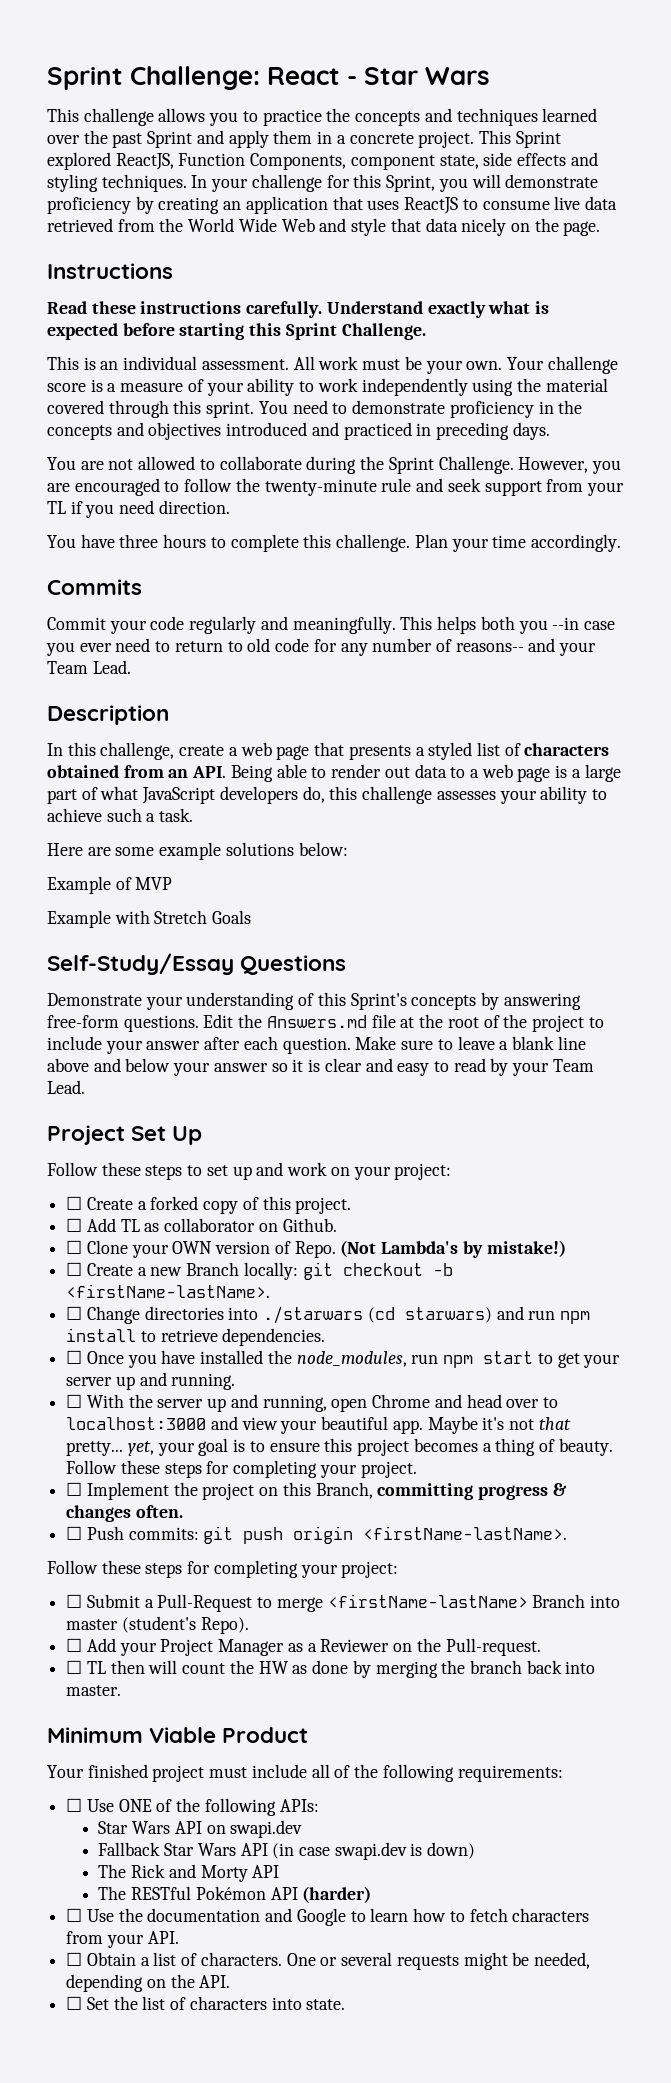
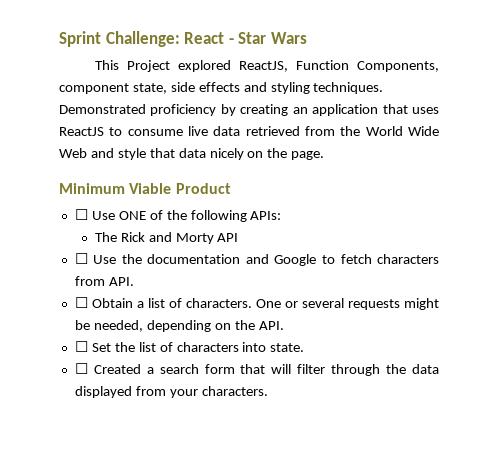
[83,108,598,126] [47,130,561,148] challenge allows you to practice the concepts and techniques learned over the past Sprint and apply them in a concrete project. This Sprint -> [126,60,170,72] Project
[191,174,599,192] In your challenge for this Sprint, you will demonstrate -> [59,104,146,114] Demonstrated
[47,263,173,279] [47,301,550,318] [47,323,426,340] [47,356,618,374] [47,378,608,396] [47,400,583,418] [47,422,550,440] [47,456,621,474] [47,478,624,496] [47,500,230,518] [47,534,621,552] [47,579,142,595] [47,616,615,634] [46,638,597,656] [47,660,131,674] [47,705,169,725] [47,742,610,760] [47,764,621,782] [47,786,607,804] [47,808,194,822] [47,842,348,860] [47,876,173,894] [47,910,252,928] [47,953,347,975] [47,992,581,1010] [47,1014,604,1032] [47,1036,586,1054] [47,1058,594,1076] [47,1080,85,1094] [47,1125,203,1145] [47,1162,452,1180] [66,1196,352,1214] [66,1218,337,1232] [66,1240,566,1258] [66,1262,453,1280] [66,1284,271,1298] [66,1306,591,1324] [66,1328,326,1346] [66,1350,621,1368] [66,1372,236,1390] [66,1394,558,1412] [66,1416,571,1434] [66,1438,613,1456] [66,1460,417,1478] [66,1482,567,1500] [66,1505,183,1522] [66,1526,568,1544] [47,1560,399,1578] [66,1594,621,1612] [66,1616,249,1634] [66,1638,541,1656] [66,1660,596,1678] [66,1685,122,1696] [47,1727,309,1743] [47,1764,563,1782] Instructions // Read these instructions carefully. Understand exactly what is expected before starting this Sprint Challenge. // This is an individual assessment. All work must be your own. Your challenge score is a measure of your ability to work independently using the material covered through this sprint. You need to demonstrate proficiency in the concepts and objectives introduced and practiced in preceding days. // You are not allowed to collaborate during the Sprint Challenge. However, you are encouraged to follow the twenty-minute rule and seek support from your TL if you need direction. // You have three hours to complete this challenge. Plan your time accordingly. // Commits // Commit your code regularly and meaningfully. This helps both you --in case you ever need to return to old code for any number of reasons-- and your Team Lead. // Description // In this challenge, create a web page that presents a styled list of characters obtained from an API. Being able to render out data to a web page is a large part of what JavaScript developers do, this challenge assesses your ability to achieve such a task. // Here are some example solutions below: // Example of MVP // Example with Stretch Goals // Self-Study/Essay Questions // Demonstrate your understanding of this Sprint's concepts by answering free-form questions. Edit the Answers.md file at the root of the project to include your answer after each question. Make sure to leave a blank line above and below your answer so it is clear and easy to read by your Team Lead. // Project Set Up // Follow these steps to set up and work on your project: // ☐ Create a forked copy of this project. // ☐ Add TL as collaborator on Github. // ☐ Clone your OWN version of Repo. (Not Lambda's by mistake!) // ☐ Create a new Branch locally: git checkout -b <firstName-lastName>. // ☐ Change directories into ./starwars (cd starwars) and run npm install to retrieve dependencies. // ☐ Once you have installed the node_modules, run npm start to get your server up and running. // ☐ With the server up and running, open Chrome and head over to localhost:3000 and view your beautiful app. Maybe it's not that pretty... yet, your goal is to ensure this project becomes a thing of beauty. Follow these steps for completing your project. // ☐ Implement the project on this Branch, committing progress & changes often. // ☐ Push commits: git push origin <firstName-lastName>. // Follow these steps for completing your project: // ☐ Submit a Pull-Request to merge <firstName-lastName> Branch into master (student's Repo). // ☐ Add your Project Manager as a Reviewer on the Pull-request. // ☐ TL then will count the HW as done by merging the branch back into master. // Minimum Viable Product // Your finished project must include all of the following requirements: -> [59,183,231,194] Minimum Viable Product
[98,1820,303,1838] [98,1842,476,1860] // Star Wars API on swapi.dev // Fallback Star Wars API (in case swapi.dev is down) -> (282, 215) none
[98,1886,372,1903] // The RESTful Pokémon API (harder) -> (239, 237) none
[370,1908,465,1922] learn how to -> (335, 259) none
[106,1934,144,1948] your -> (105, 281) none
(346, 2004) none -> [74,363,440,376] [74,386,268,398] // ☐ Created a search form that will filter through the data displayed from your characters.

